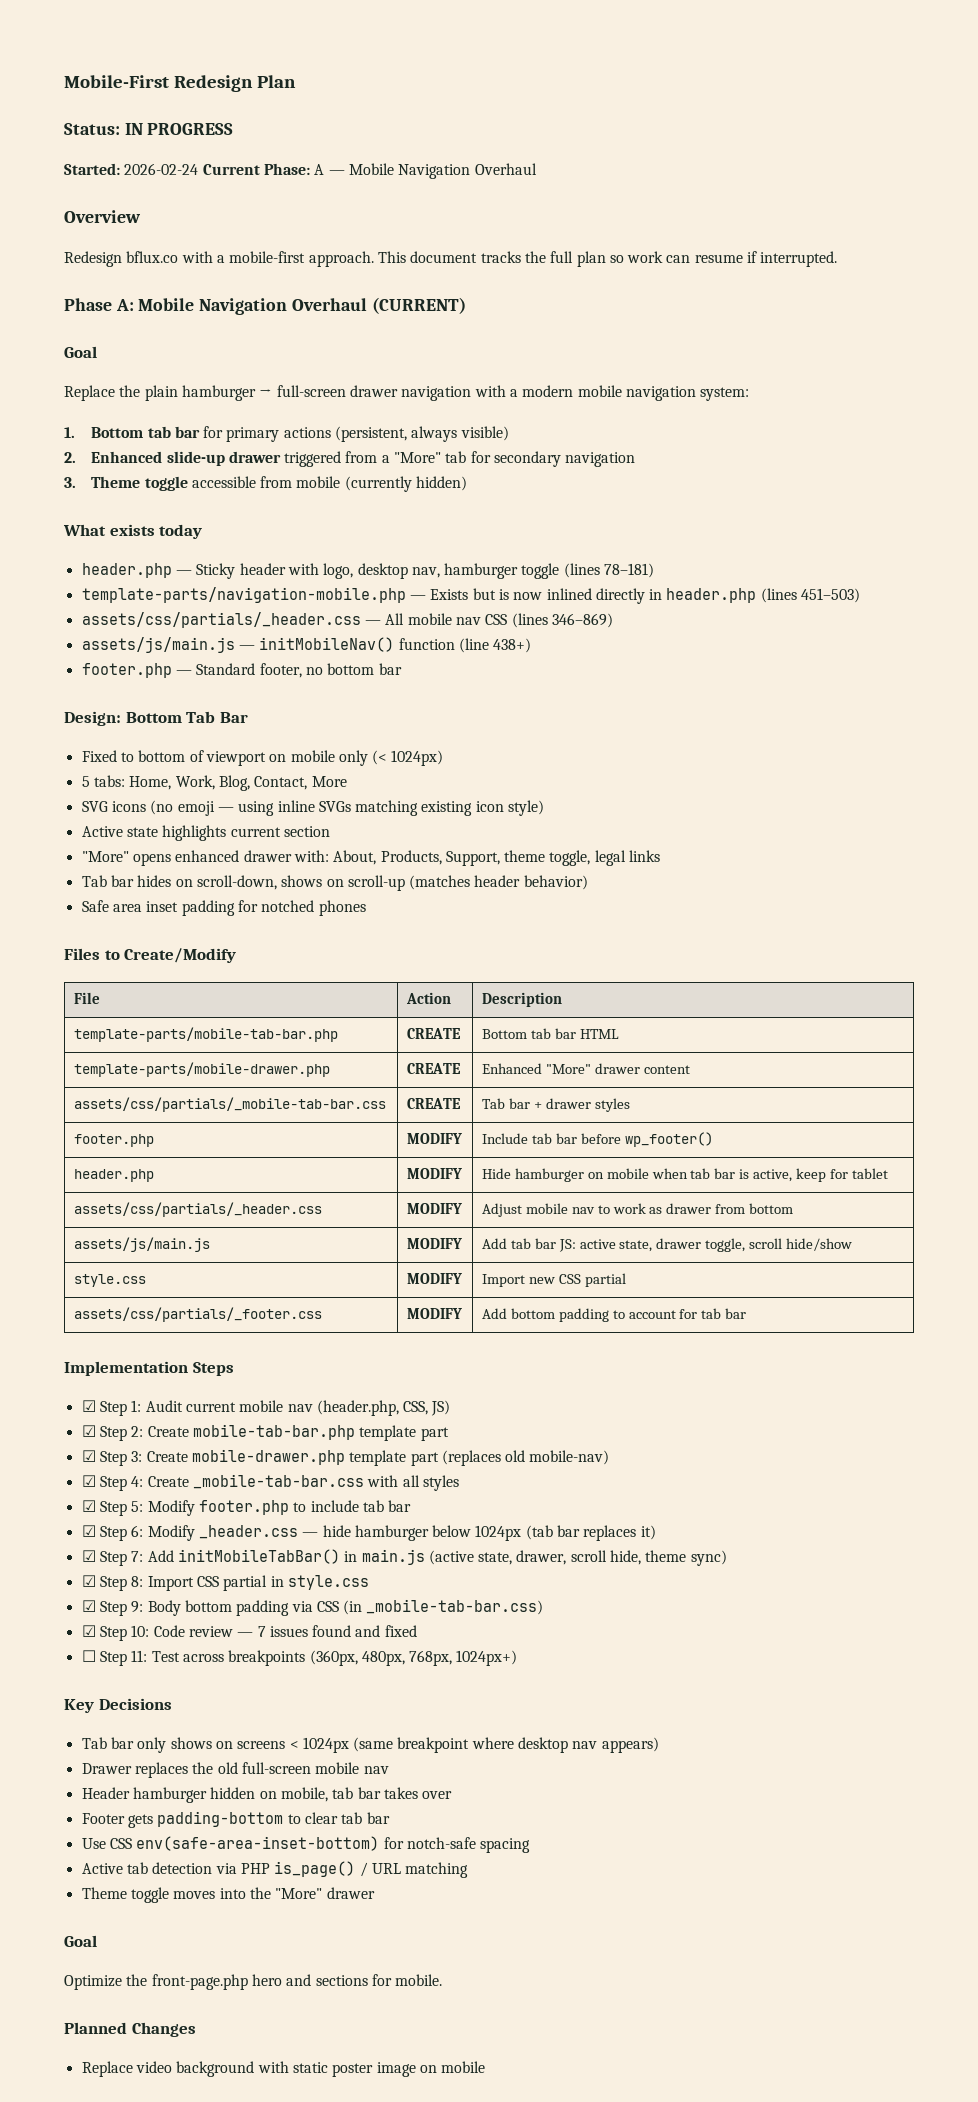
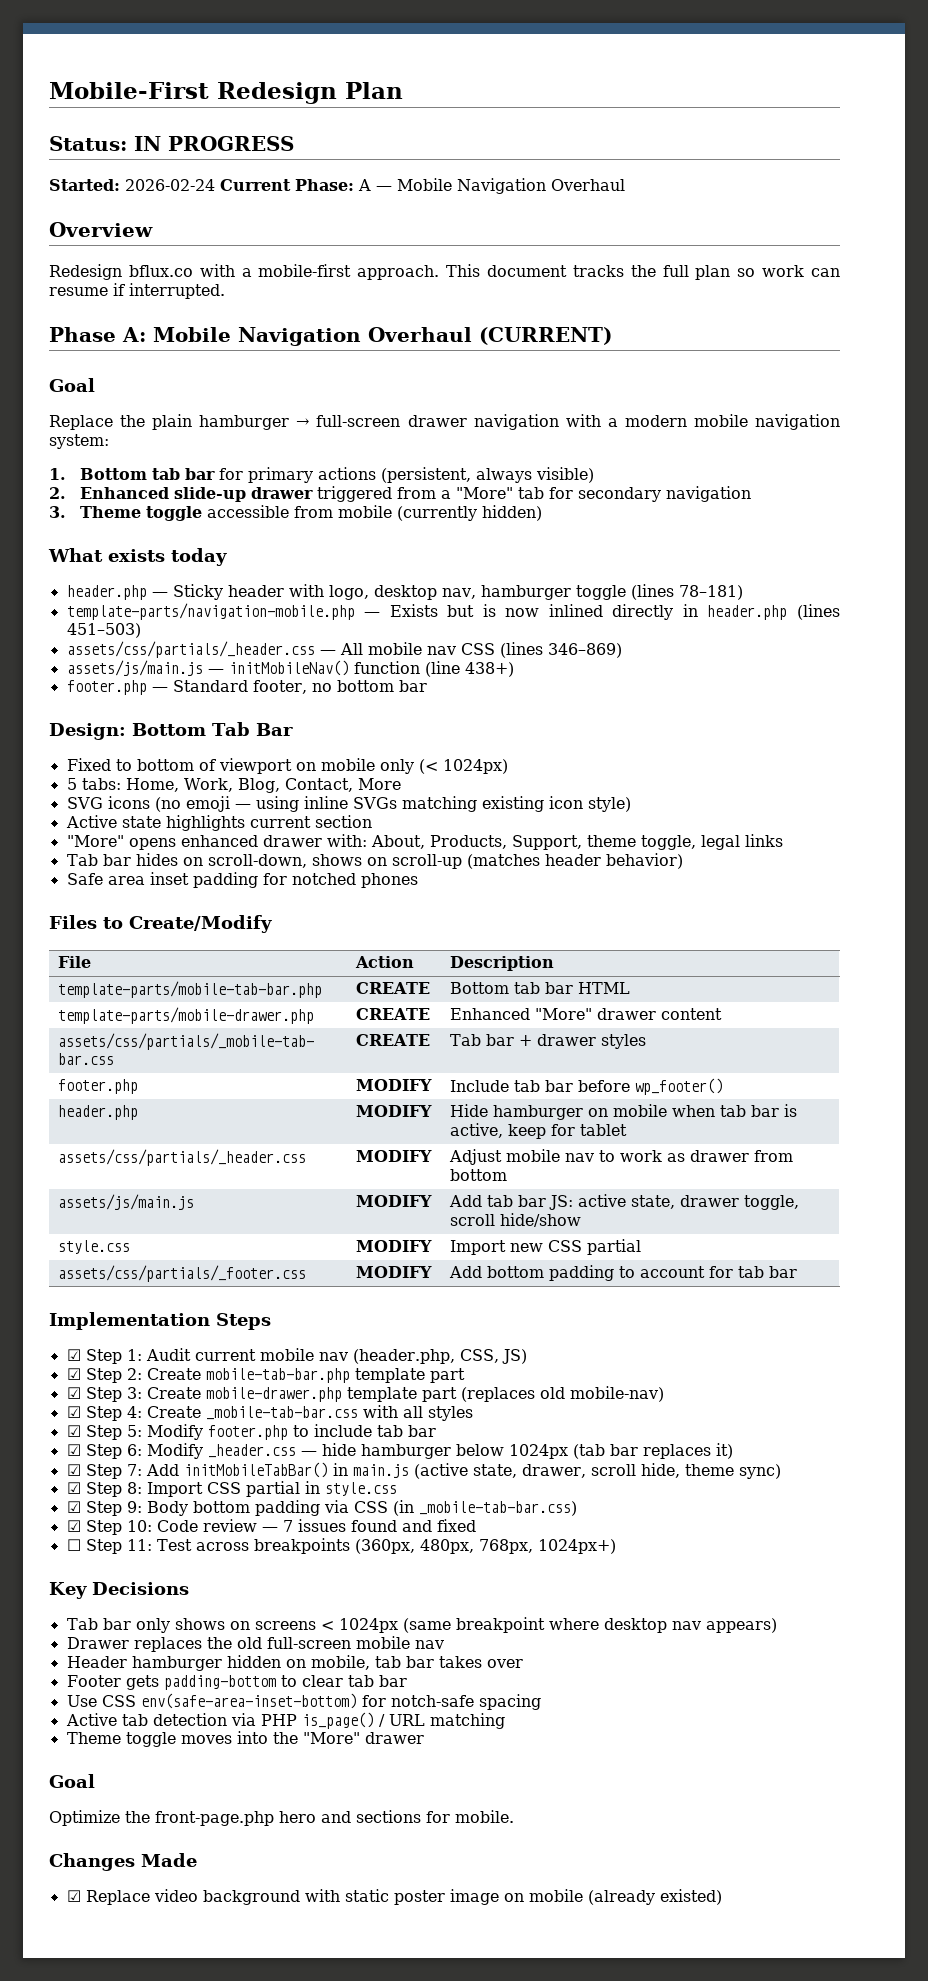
[64,2022,127,2034] Planned -> (514, 1816) none
(196, 2029) // -> [141,1853,197,1867] [66,1890,81,1902] Made // ☑
(486, 2067) none -> [587,1889,722,1905] (already existed)

